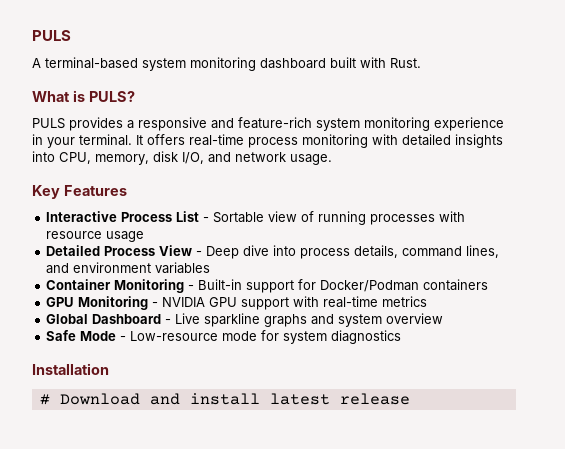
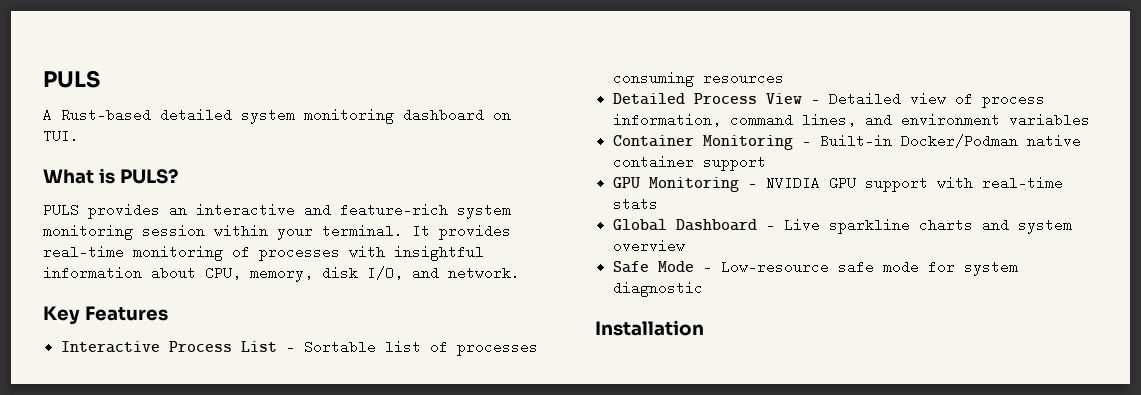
[45,57,138,69] terminal-based -> [61,108,232,122] Rust-based detailed
[330,57,421,68] built with Rust. -> [493,113,511,120] [43,129,79,143] on TUI.
[127,117,207,131] a responsive -> [169,203,295,217] an interactive
[434,117,504,131] [32,134,43,145] experience in -> [142,224,268,238] session within
[147,134,503,148] [32,151,55,162] offers real-time process monitoring with detailed insights into -> [439,224,511,240] [43,245,484,261] [43,266,196,280] provides real-time monitoring of processes with insightful information about
[235,152,332,165] network usage. -> [448,266,520,280] network.
[268,211,466,225] [46,231,145,242] view of running processes with resource usage -> [385,340,539,356] [613,71,785,87] list of processes consuming resources
[206,245,399,259] Deep dive into process details, -> [829,92,1046,108] [613,113,722,127] Detailed view of process information,
[246,279,489,293] support for Docker/Podman containers -> [901,134,1082,148] [613,155,767,171] Docker/Podman native container support
[382,296,428,307] metrics -> [613,197,659,211] stats
[264,314,308,327] graphs -> [919,218,974,232] charts
(219, 336) none -> [838,260,875,274] safe
[331,330,402,344] diagnostics -> [613,281,704,297] diagnostic
[39,393,410,405] // # Download and install latest release -> (704, 328) none

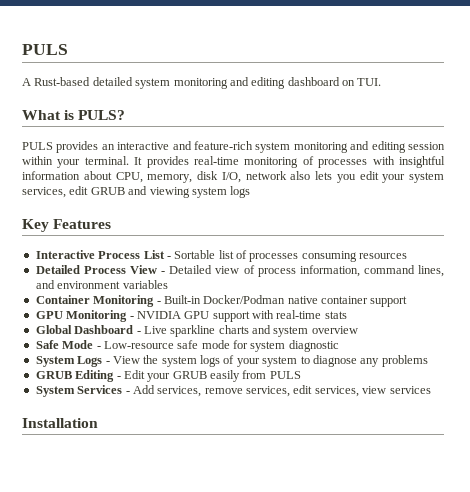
(394, 116) none -> [229,77,286,89] and editing
(133, 232) none -> [350,141,406,153] and editing
[412,266,520,280] and network. -> [245,171,444,183] [22,186,251,198] network also lets you edit your system services, edit GRUB and viewing system logs
(704, 289) none -> [35,355,428,367] [35,370,301,382] [35,385,431,397] // System Logs - View the system logs of your system to diagnose any problems // GRUB Editing - Edit your GRUB easily from PULS // System Services - Add services, remove services, edit services, view services

